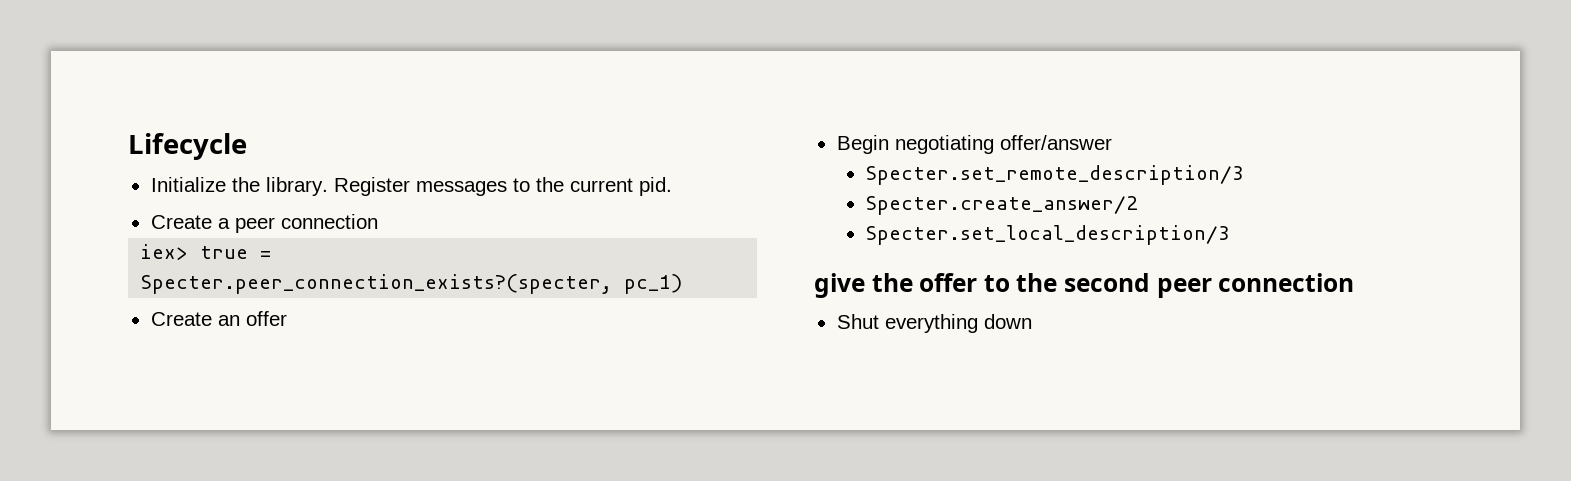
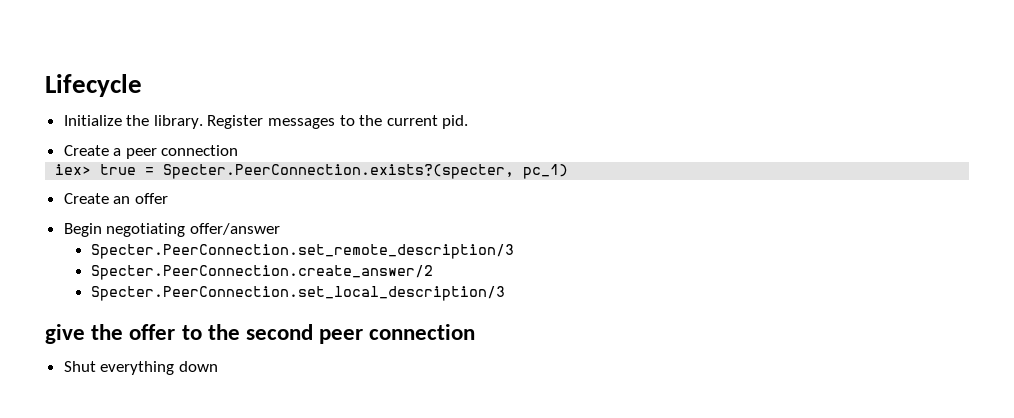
[140,274,613,294] Specter.peer_connection_exists?(specter, -> [163,164,515,179] Specter.PeerConnection.exists?(specter,
[865,165,1245,185] [865,196,1139,215] [865,225,1231,245] Specter.set_remote_description/3 // Specter.create_answer/2 // Specter.set_local_description/3 -> [91,244,515,259] [91,265,434,280] [91,286,506,301] Specter.PeerConnection.set_remote_description/3 // Specter.PeerConnection.create_answer/2 // Specter.PeerConnection.set_local_description/3

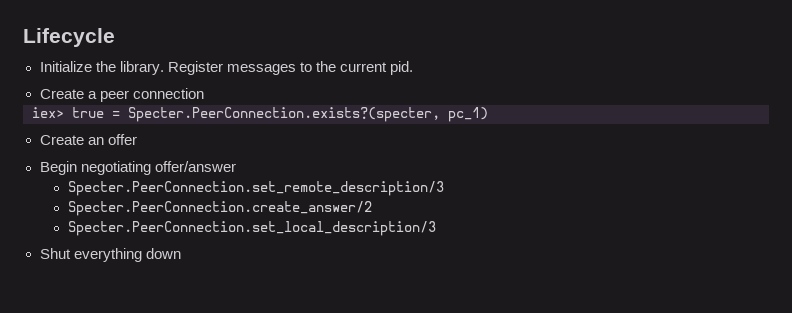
[45,324,476,344] // give the offer to the second peer connection -> (436, 228) none

